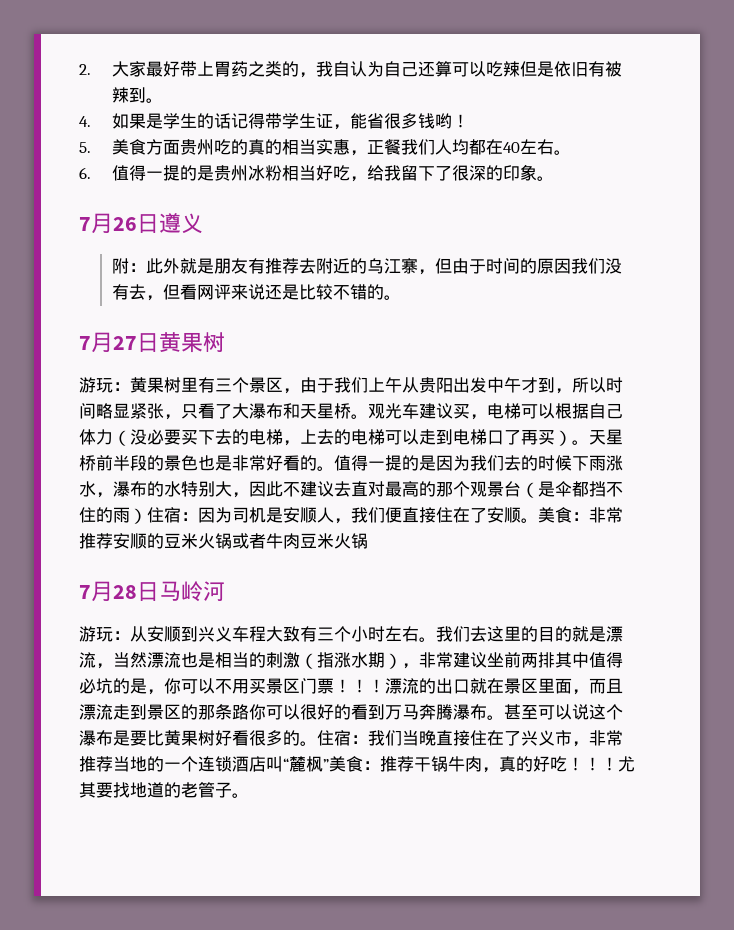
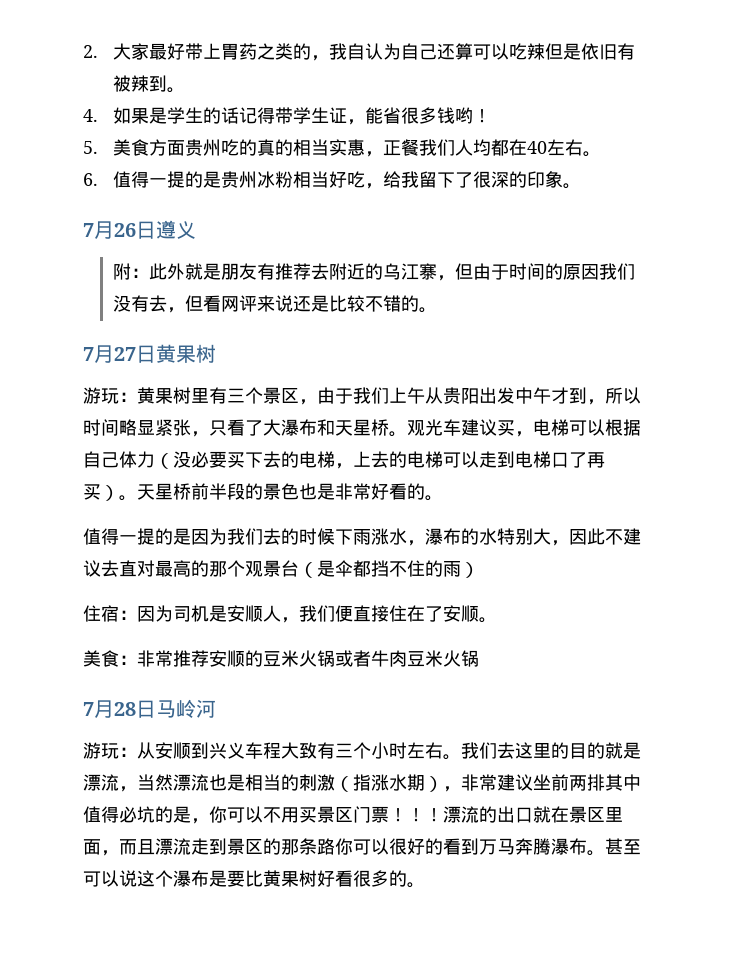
(334, 468) none -> (443, 498) //
(147, 516) none -> (479, 570) //
(538, 520) none -> (497, 620) //
[317,730,623,747] [79,756,635,773] [79,782,249,798] 住宿：我们当晚直接住在了兴义市，非常推荐当地的一个连锁酒店叫“麓枫”美食：推荐干锅牛肉，真的好吃！！！尤其要找地道的老管子。 -> (425, 885) none

